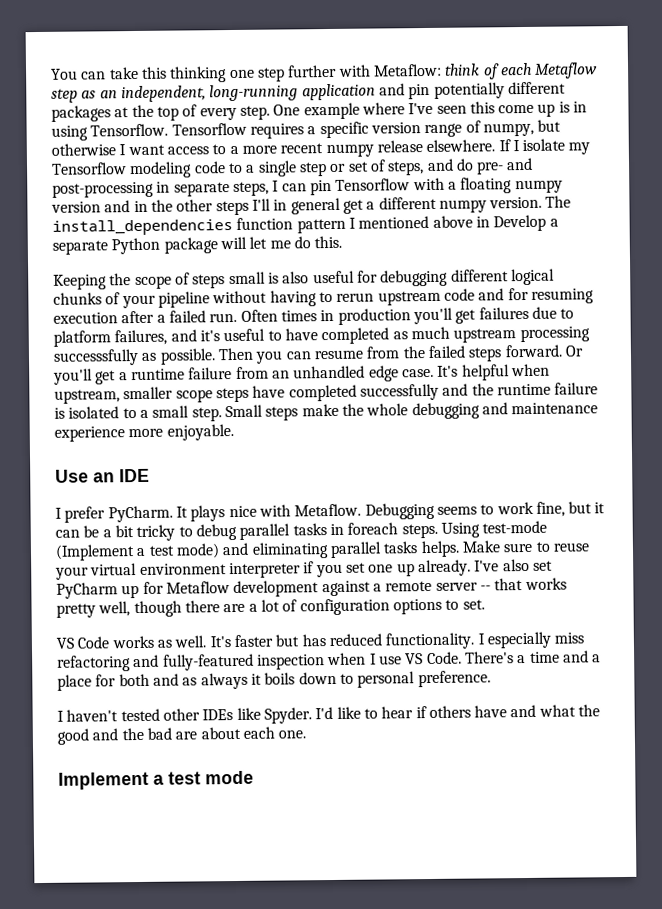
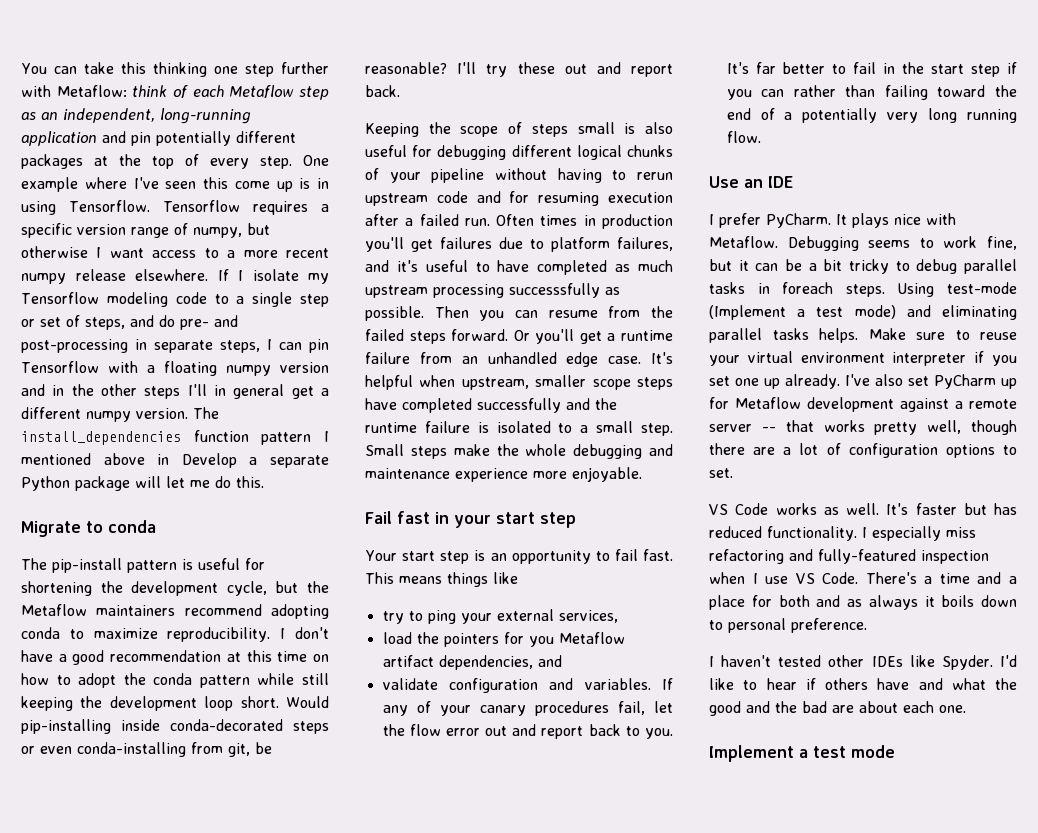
(343, 242) none -> [21,520,156,537] [21,558,265,573] [21,581,329,596] [21,604,329,619] [21,627,329,642] [21,650,329,665] [21,673,329,688] [21,696,329,711] [21,719,329,734] [21,742,272,757] [365,62,673,77] [365,85,400,97] // Migrate to conda // The pip-install pattern is useful for shortening the development cycle, but the Metaflow maintainers recommend adopting conda to maximize reproducibility. I don't have a good recommendation at this time on how to adopt the conda pattern while still keeping the development loop short. Would pip-installing inside conda-decorated steps or even conda-installing from git, be reasonable? I'll try these out and report back.
(234, 432) none -> [365,511,576,528] [365,549,673,564] [365,572,518,587] [382,609,618,624] [382,632,625,647] [382,655,562,670] [382,678,673,693] [382,701,673,716] [382,724,673,739] [726,62,1017,77] [726,85,1017,100] [726,108,1017,123] [726,131,761,143] // Fail fast in your start step // Your start step is an opportunity to fail fast. This means things like // try to ping your external services, // load the pointers for you Metaflow artifact dependencies, and // validate configuration and variables. If any of your canary procedures fail, let the flow error out and report back to you. It's far better to fail in the start step if you can rather than failing toward the end of a potentially very long running flow.

